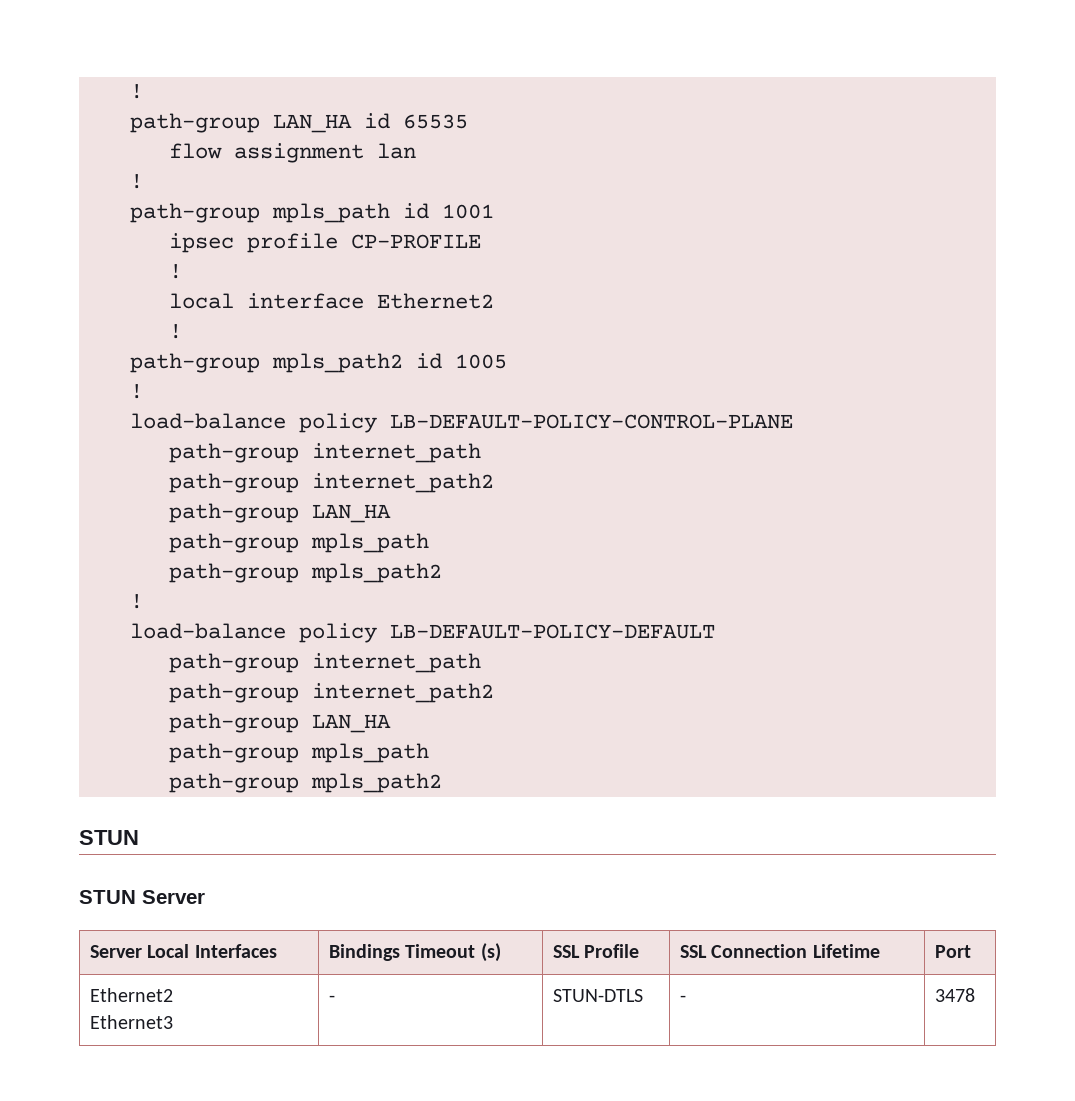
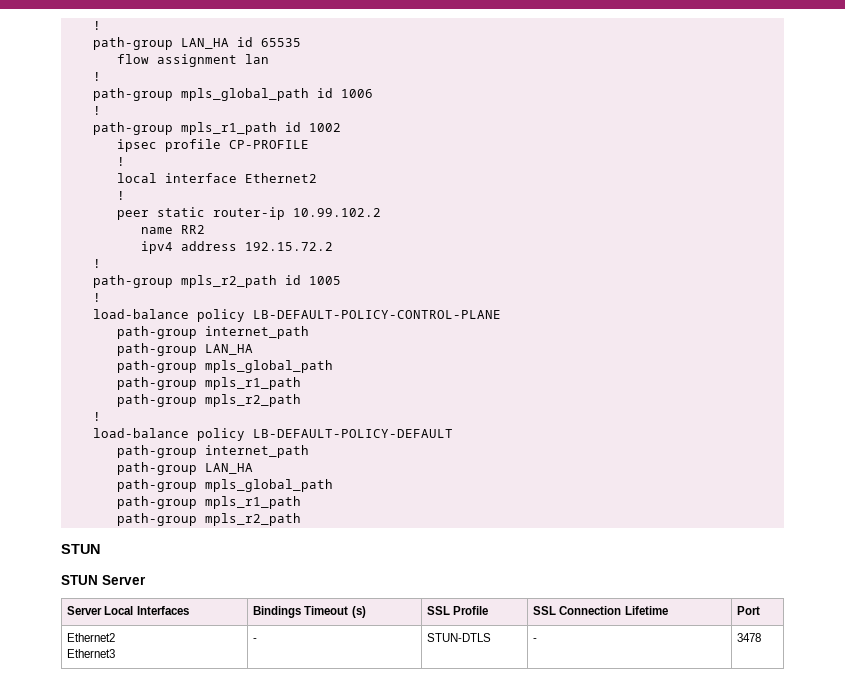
[272,203,494,223] mpls_path id 1001 -> [180,88,373,101] [92,106,101,115] [92,122,341,135] mpls_global_path id 1006 // ! // path-group mpls_r1_path id 1002
[130,353,403,373] // path-group mpls_path2 -> [116,207,381,220] [140,225,205,234] [140,241,333,254] [92,259,101,268] [92,275,277,288] // peer static router-ip 10.99.102.2 // name RR2 // ipv4 address 192.15.72.2 // ! // path-group mpls_r2_path
[169,473,494,493] [169,503,391,523] [169,533,429,553] [169,563,442,583] // path-group internet_path2 // path-group LAN_HA // path-group mpls_path // path-group mpls_path2 -> [116,343,253,356] [116,360,333,373] [116,377,301,390] [116,394,301,407] // path-group LAN_HA // path-group mpls_global_path // path-group mpls_r1_path // path-group mpls_r2_path
[169,683,494,703] [169,713,391,733] [169,743,429,763] [169,773,442,793] // path-group internet_path2 // path-group LAN_HA // path-group mpls_path // path-group mpls_path2 -> [116,462,253,475] [116,479,333,492] [116,496,301,509] [116,513,301,526] // path-group LAN_HA // path-group mpls_global_path // path-group mpls_r1_path // path-group mpls_r2_path

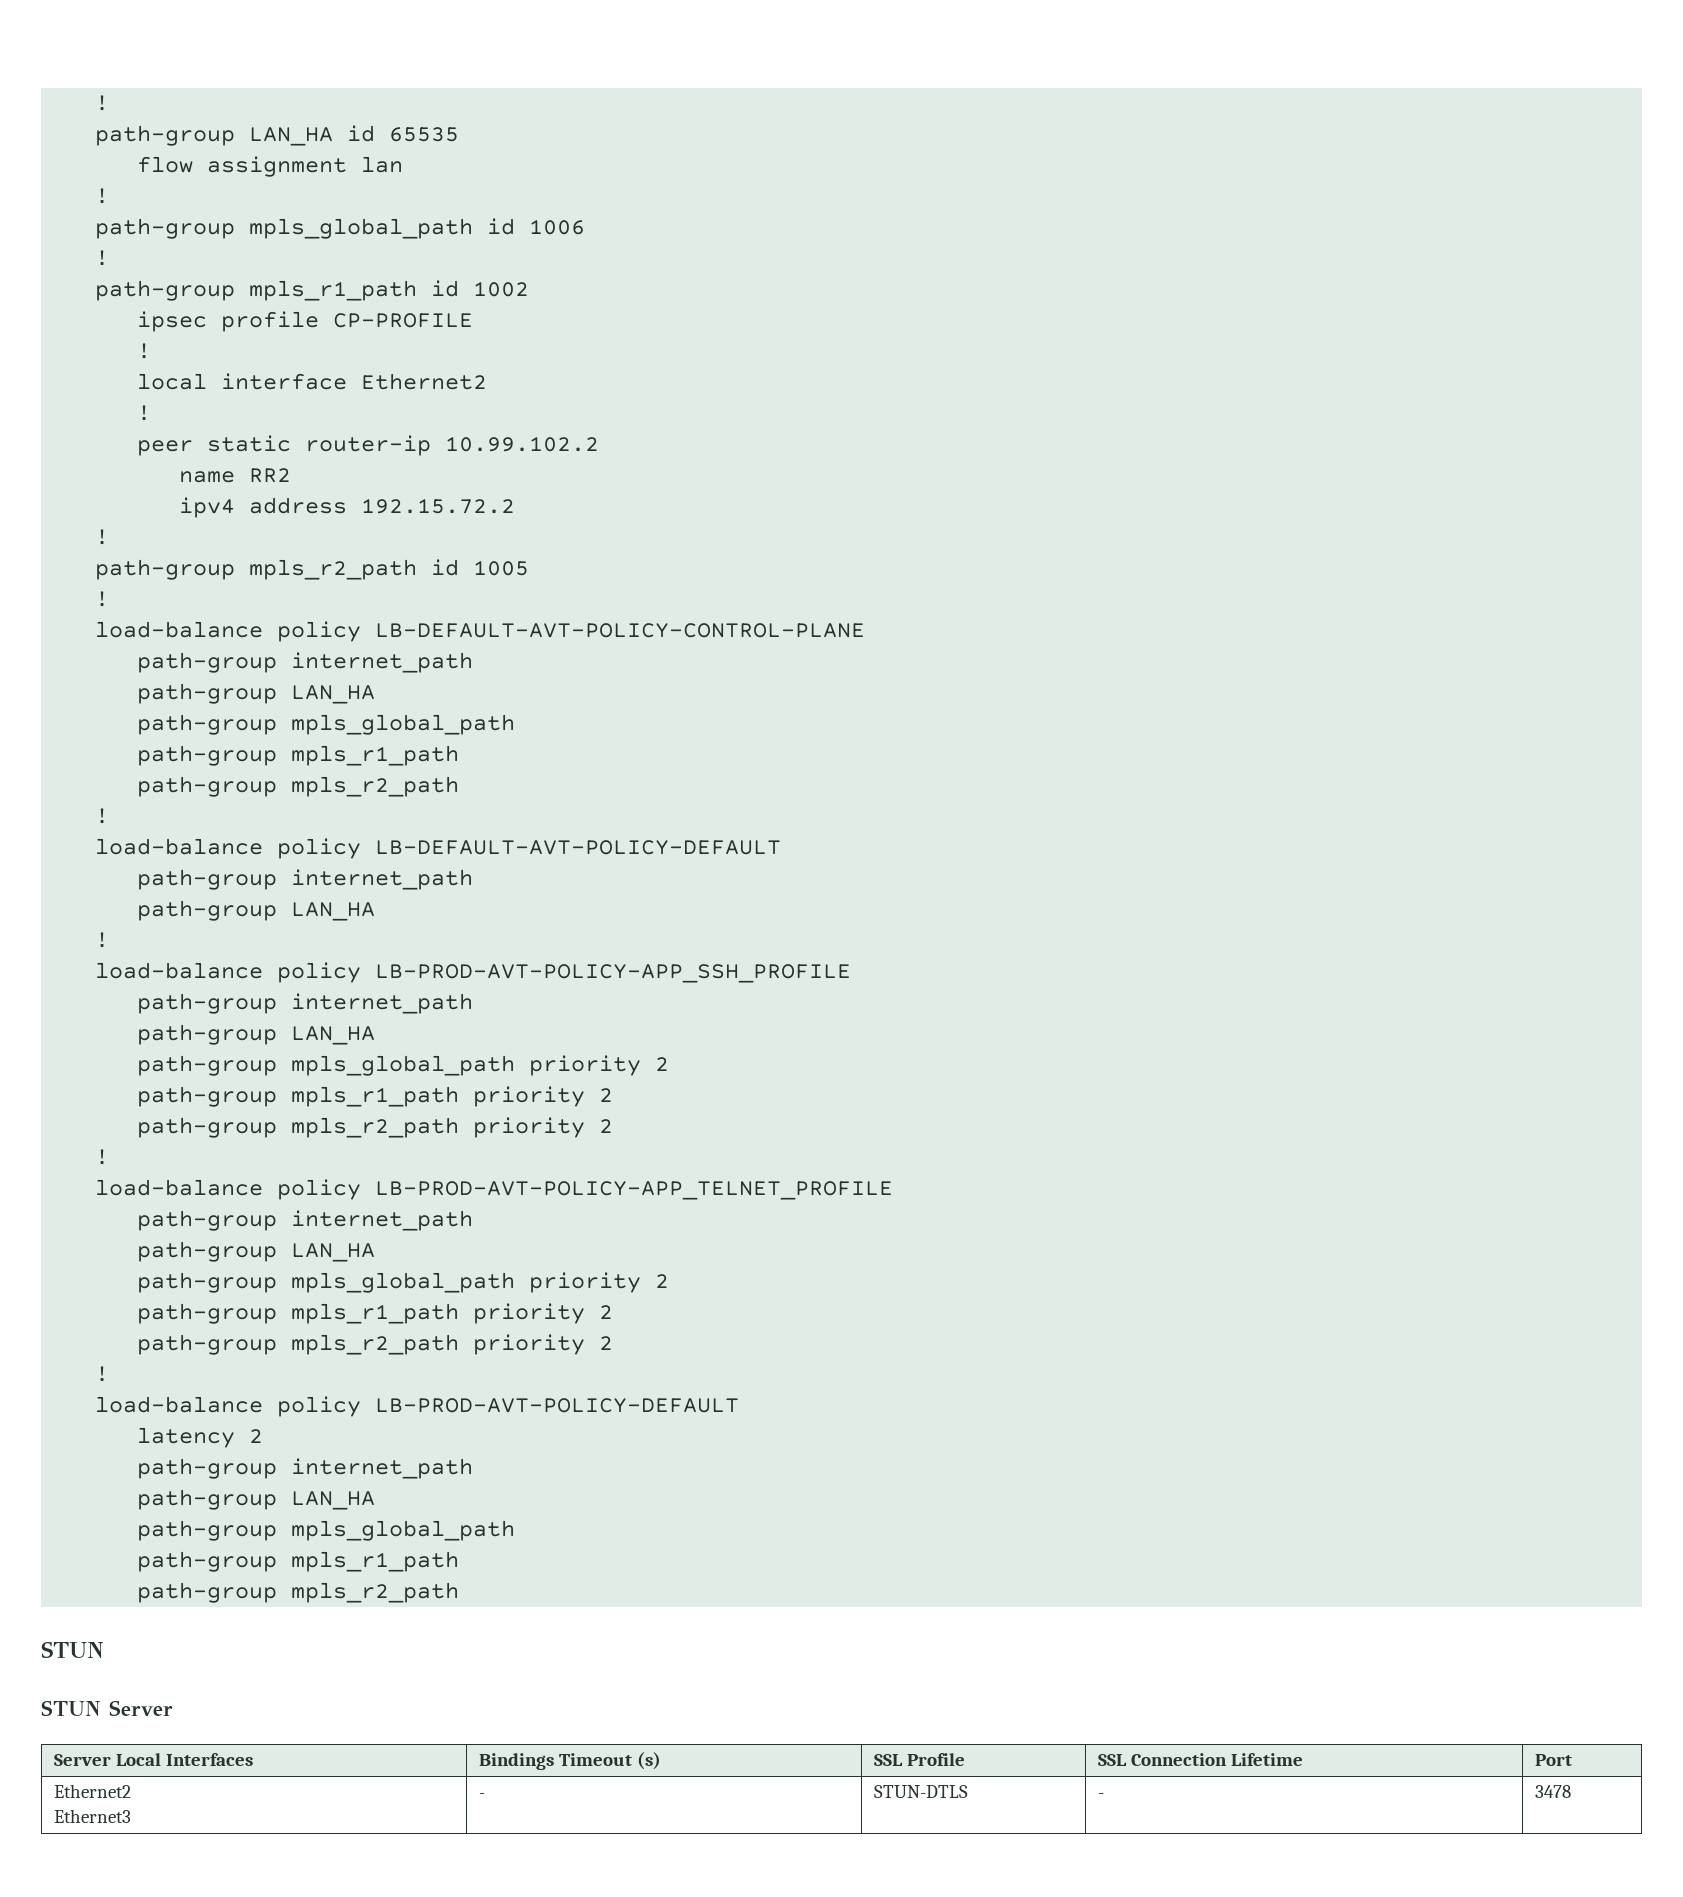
[252,310,501,319] LB-DEFAULT-POLICY-CONTROL-PLANE -> [375,623,866,638] LB-DEFAULT-AVT-POLICY-CONTROL-PLANE
[252,429,453,438] LB-DEFAULT-POLICY-DEFAULT -> [375,840,782,855] [137,869,474,890] [137,900,376,921] [95,932,110,948] [95,962,852,983] [137,993,474,1014] [137,1024,376,1045] [137,1055,670,1076] [137,1086,614,1107] [137,1117,614,1138] [95,1149,110,1165] [95,1179,894,1200] [137,1210,474,1231] [137,1241,376,1262] [137,1272,670,1293] [137,1303,614,1324] [137,1334,614,1355] [95,1366,110,1382] [95,1396,740,1417] [137,1427,264,1448] LB-DEFAULT-AVT-POLICY-DEFAULT // path-group internet_path // path-group LAN_HA // ! // load-balance policy LB-PROD-AVT-POLICY-APP_SSH_PROFILE // path-group internet_path // path-group LAN_HA // path-group mpls_global_path priority 2 // path-group mpls_r1_path priority 2 // path-group mpls_r2_path priority 2 // ! // load-balance policy LB-PROD-AVT-POLICY-APP_TELNET_PROFILE // path-group internet_path // path-group LAN_HA // path-group mpls_global_path priority 2 // path-group mpls_r1_path priority 2 // path-group mpls_r2_path priority 2 // ! // load-balance policy LB-PROD-AVT-POLICY-DEFAULT // latency 2

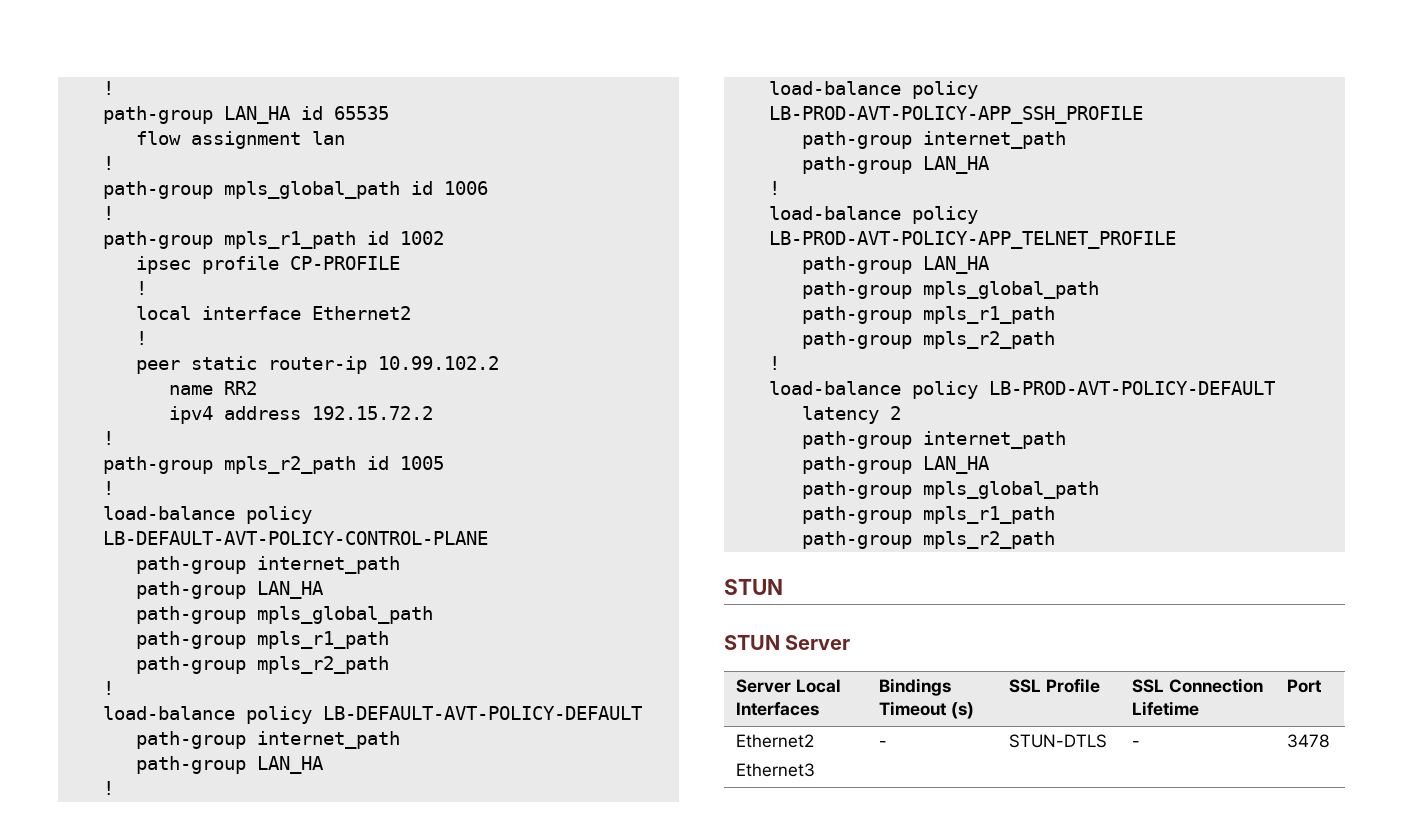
[137,1055,670,1076] [137,1086,614,1107] [137,1117,614,1138] // path-group mpls_global_path priority 2 // path-group mpls_r1_path priority 2 // path-group mpls_r2_path priority 2 -> (990, 165) none
[137,1210,474,1231] [137,1241,376,1262] [137,1272,670,1293] [137,1303,614,1324] [137,1334,614,1355] // path-group internet_path // path-group LAN_HA // path-group mpls_global_path priority 2 // path-group mpls_r1_path priority 2 // path-group mpls_r2_path priority 2 -> [801,256,990,274] [801,281,1099,299] [801,306,1055,324] [801,331,1055,349] // path-group LAN_HA // path-group mpls_global_path // path-group mpls_r1_path // path-group mpls_r2_path

